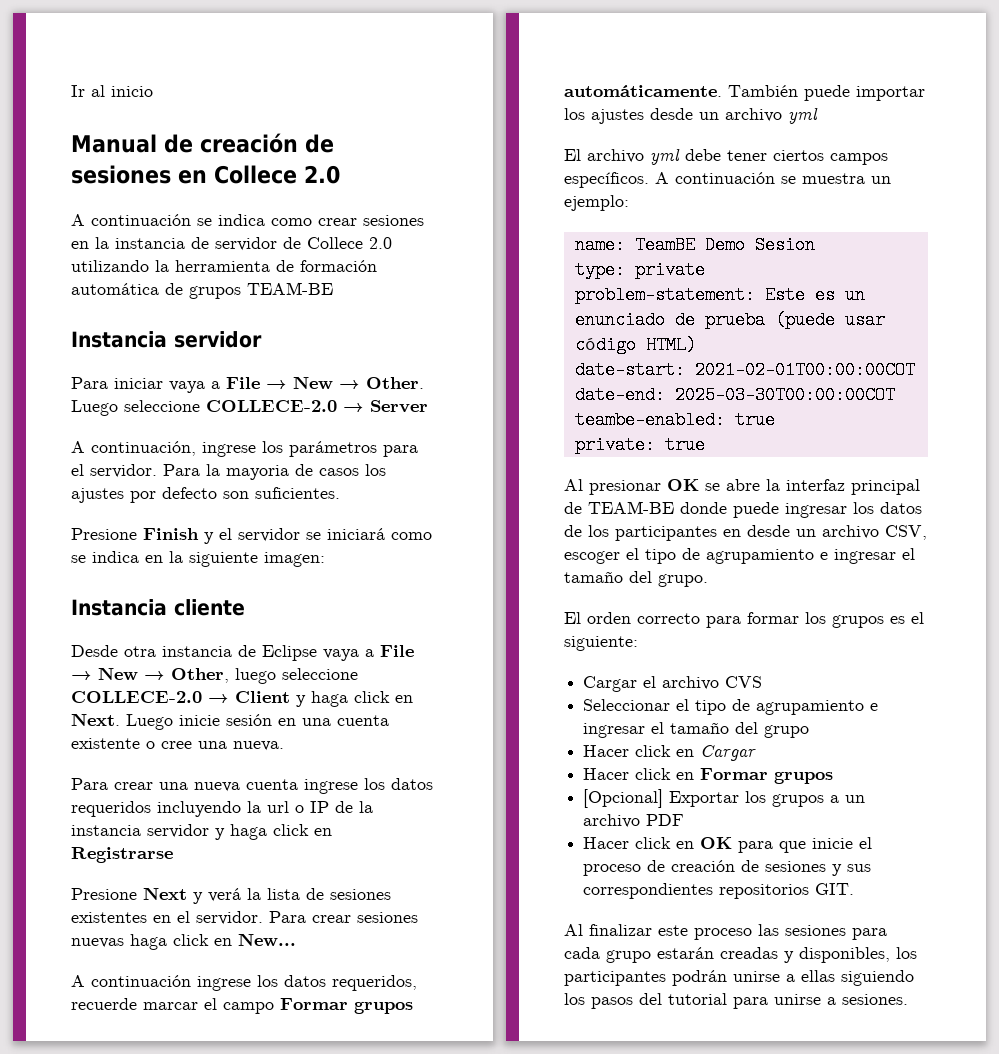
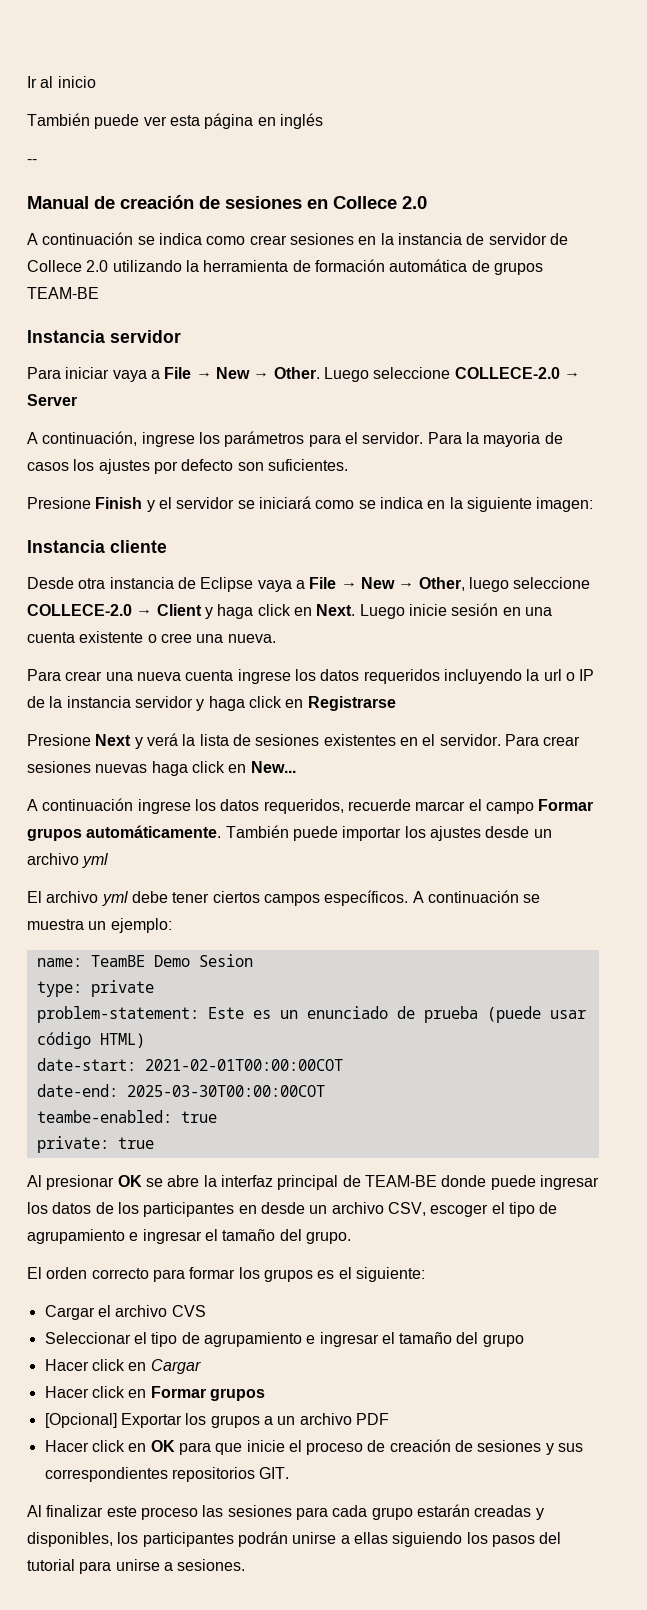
(153, 91) none -> [27,113,323,129] [27,159,37,164] // También puede ver esta página en inglés // --

